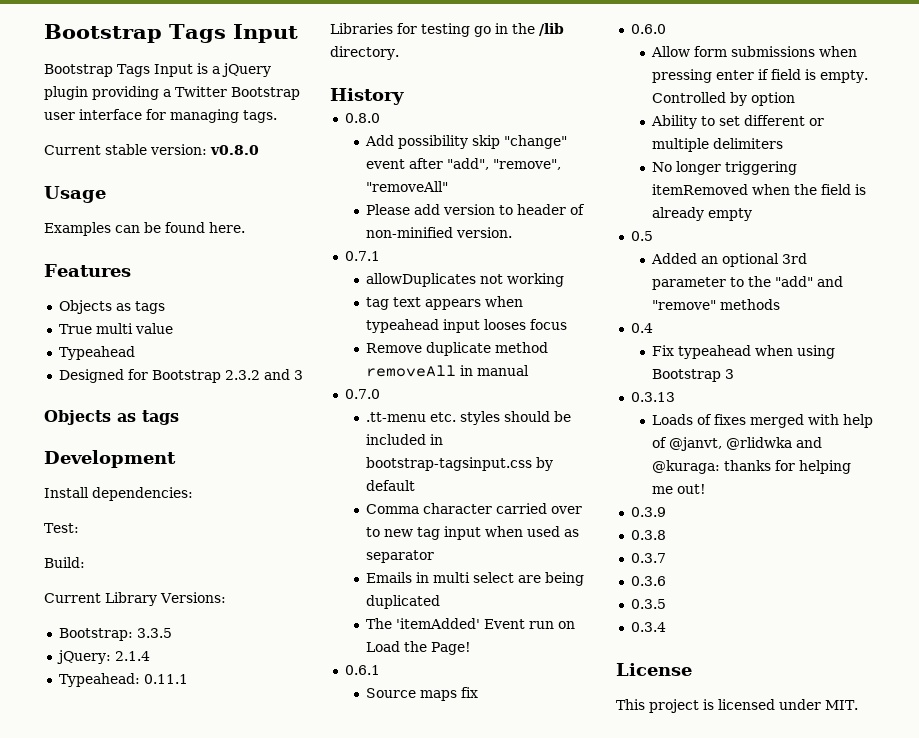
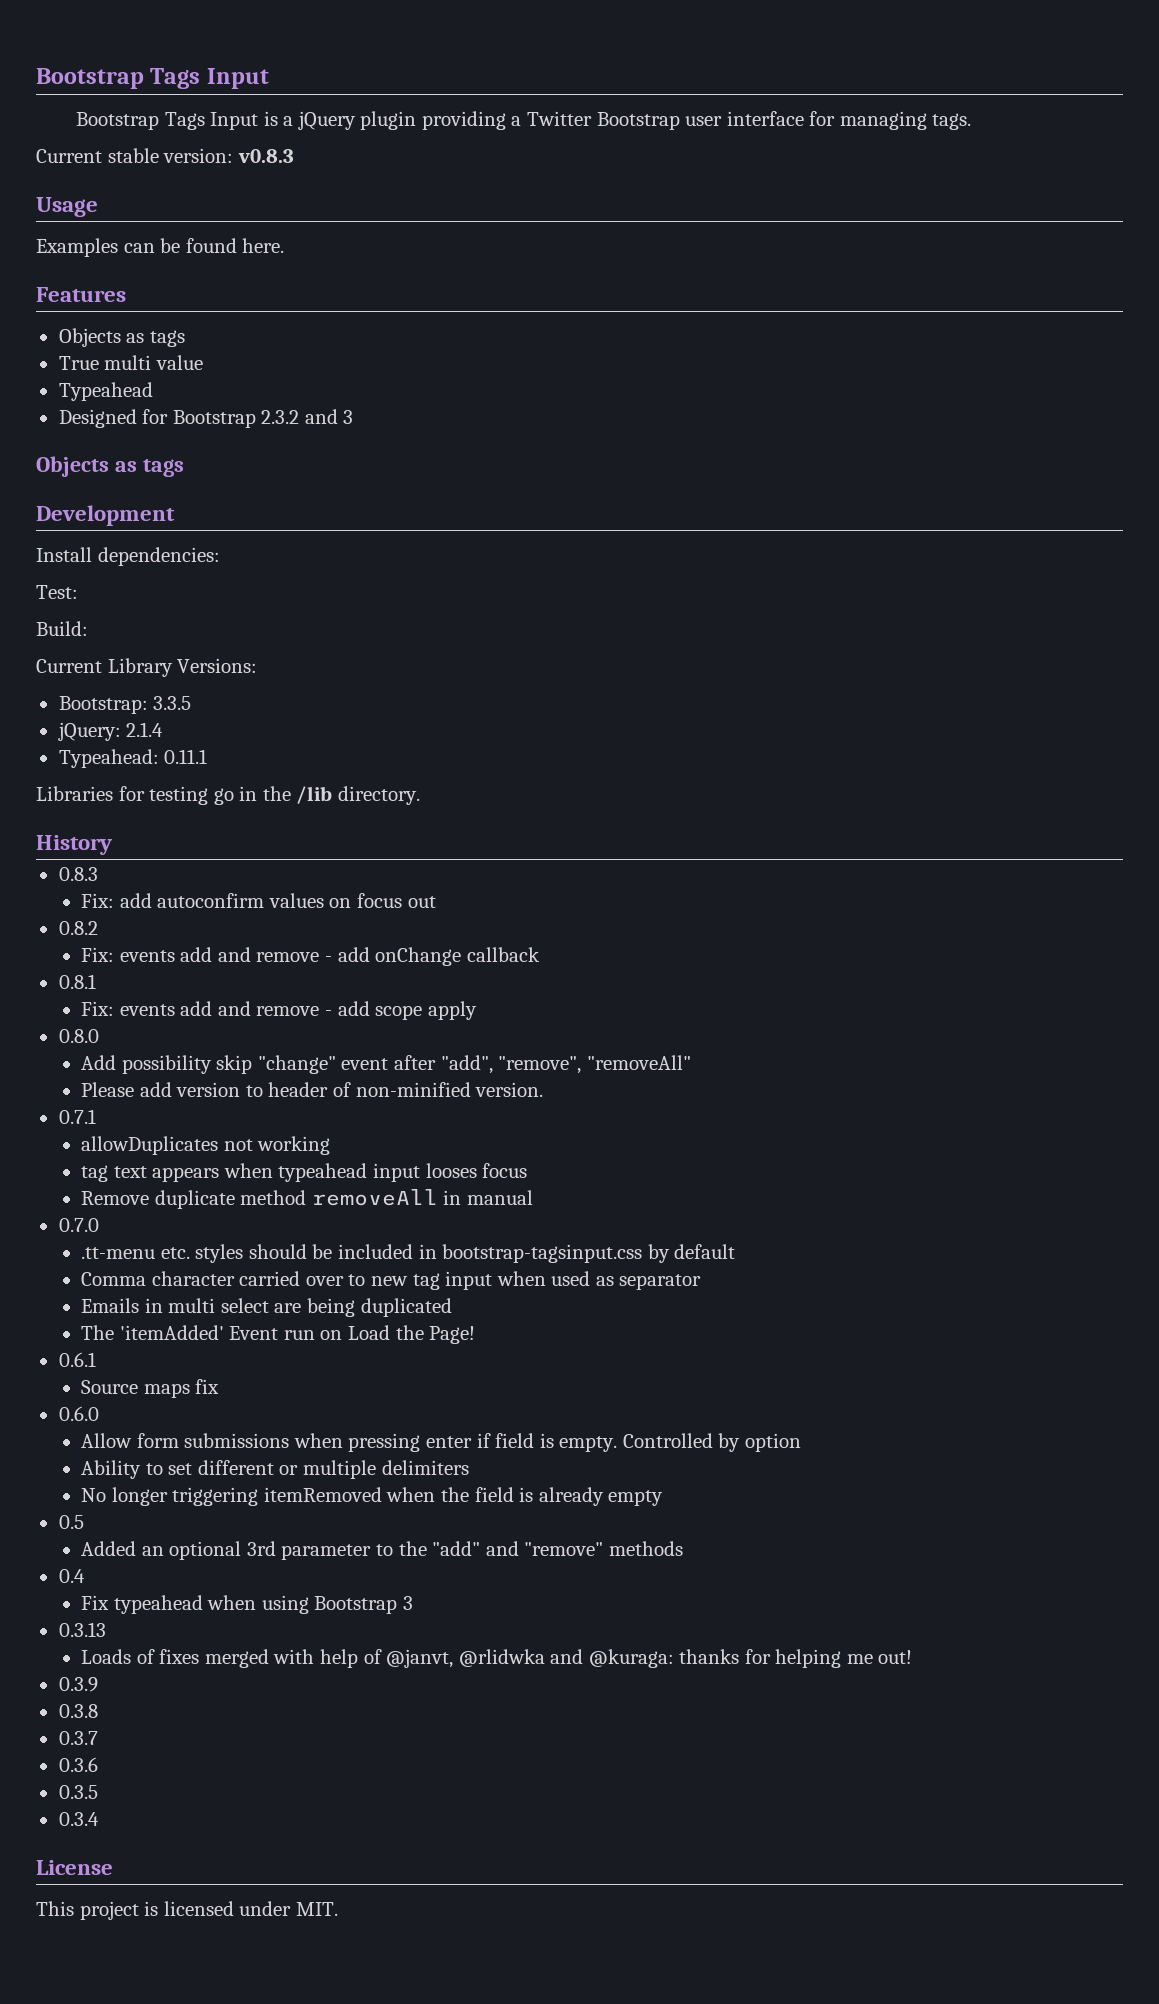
[210,145,259,155] v0.8.0 -> [237,149,294,163] v0.8.3
(404, 96) none -> [58,867,98,881] [81,893,436,908] [58,921,98,935] [81,947,540,966] [58,974,96,989] [81,1001,477,1020] // 0.8.3 // Fix: add autoconfirm values on focus out // 0.8.2 // Fix: events add and remove - add onChange callback // 0.8.1 // Fix: events add and remove - add scope apply

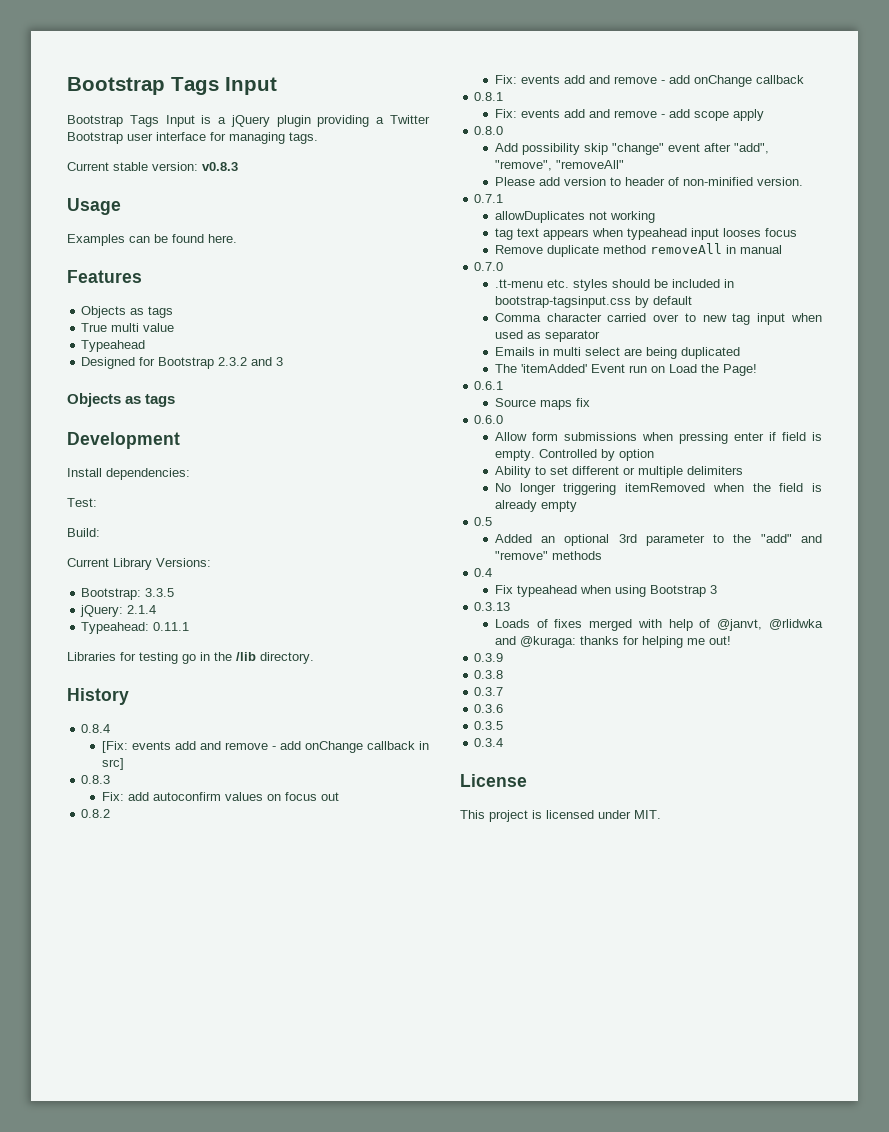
(112, 845) none -> [81,724,111,733] [101,741,429,753] [101,758,124,770] // 0.8.4 // [Fix: events add and remove - add onChange callback in src]

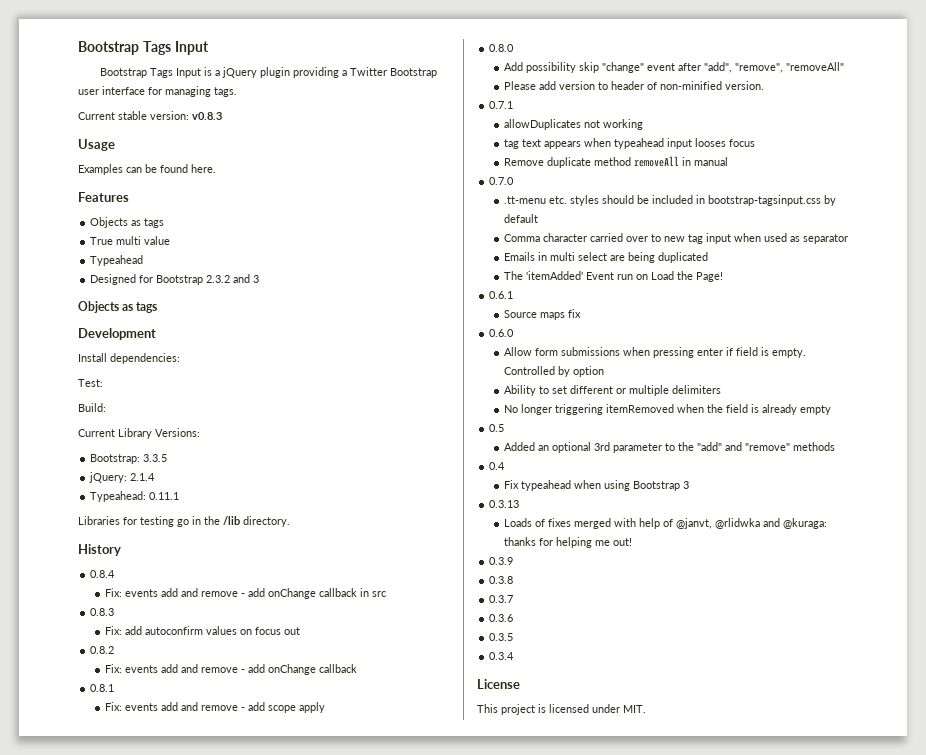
[101,741,128,753] [Fix: -> [104,588,122,597] Fix:
[101,758,124,770] src] -> [371,591,386,597] src

